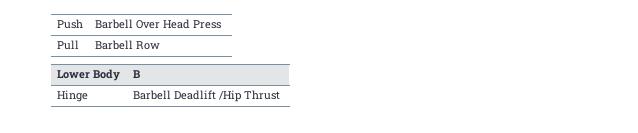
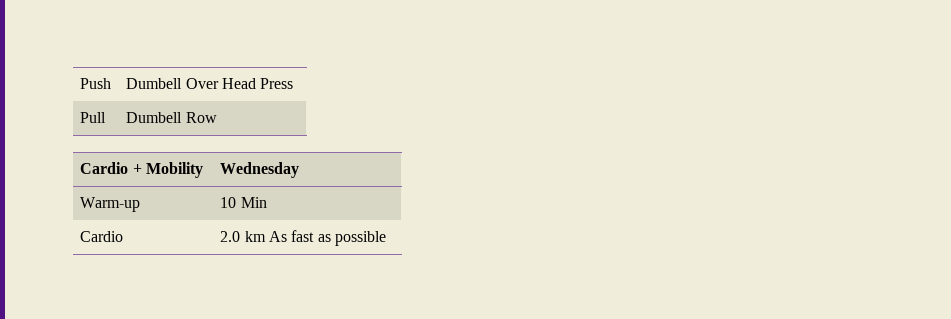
[94,19,133,29] Barbell -> [126,78,183,89] Dumbell
[94,40,133,50] Barbell -> [126,112,183,123] Dumbell
[56,69,120,81] [132,70,140,78] [56,90,88,102] [132,90,280,102] Lower Body | B // Hinge | Barbell Deadlift /Hip Thrust -> [80,162,203,178] [220,162,300,178] [80,197,141,212] [220,197,267,208] [80,231,124,242] [220,230,386,246] Cardio + Mobility | Wednesday // Warm-up | 10 Min // Cardio | 2.0 km As fast as possible

